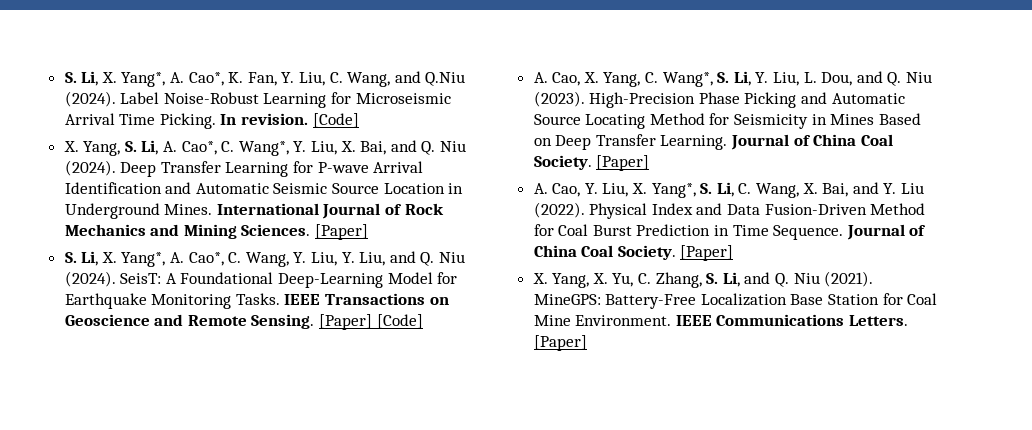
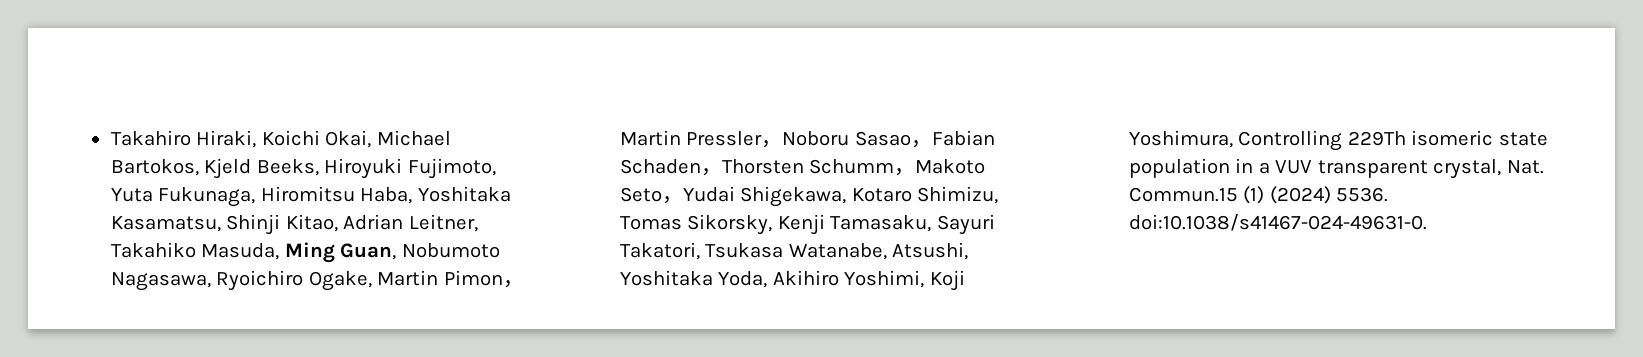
[64,71,466,87] [64,91,451,108] [64,113,359,129] [63,140,466,156] [64,160,424,177] [64,182,464,194] [64,203,444,219] [64,224,369,240] [64,251,465,267] [64,271,458,288] [64,293,449,309] [64,314,423,330] [533,71,932,87] [533,91,905,108] [533,113,921,129] [533,134,893,150] [533,155,650,171] [533,182,924,198] [533,202,926,219] [533,224,927,240] [533,245,734,261] [532,271,874,288] [533,293,938,309] [533,314,909,326] [533,335,587,351] S. Li, X. Yang*, A. Cao*, K. Fan, Y. Liu, C. Wang, and Q.Niu (2024). Label Noise-Robust Learning for Microseismic Arrival Time Picking. In revision. [Code] // X. Yang, S. Li, A. Cao*, C. Wang*, Y. Liu, X. Bai, and Q. Niu (2024). Deep Transfer Learning for P-wave Arrival Identification and Automatic Seismic Source Location in Underground Mines. International Journal of Rock Mechanics and Mining Sciences. [Paper] // S. Li, X. Yang*, A. Cao*, C. Wang, Y. Liu, Y. Liu, and Q. Niu (2024). SeisT: A Foundational Deep-Learning Model for Earthquake Monitoring Tasks. IEEE Transactions on Geoscience and Remote Sensing. [Paper] [Code] // A. Cao, X. Yang, C. Wang*, S. Li, Y. Liu, L. Dou, and Q. Niu (2023). High-Precision Phase Picking and Automatic Source Locating Method for Seismicity in Mines Based on Deep Transfer Learning. Journal of China Coal Society. [Paper] // A. Cao, Y. Liu, X. Yang*, S. Li, C. Wang, X. Bai, and Y. Liu (2022). Physical Index and Data Fusion-Driven Method for Coal Burst Prediction in Time Sequence. Journal of China Coal Society. [Paper] // X. Yang, X. Yu, C. Zhang, S. Li, and Q. Niu (2021). MineGPS: Battery-Free Localization Base Station for Coal Mine Environment. IEEE Communications Letters. [Paper] -> [110,130,451,148] [110,158,496,179] [110,186,511,207] [110,214,478,235] [110,242,500,263] [110,270,524,291] [619,130,995,148] [619,159,986,176] [619,186,999,207] [619,214,995,235] [619,242,969,260] [619,270,965,291] [1128,130,1548,151] [1128,158,1544,179] [1128,186,1389,204] [1128,214,1427,231] Takahiro Hiraki, Koichi Okai, Michael Bartokos, Kjeld Beeks, Hiroyuki Fujimoto, Yuta Fukunaga, Hiromitsu Haba, Yoshitaka Kasamatsu, Shinji Kitao, Adrian Leitner, Takahiko Masuda, Ming Guan, Nobumoto Nagasawa, Ryoichiro Ogake, Martin Pimon，Martin Pressler，Noboru Sasao，Fabian Schaden，Thorsten Schumm，Makoto Seto，Yudai Shigekawa, Kotaro Shimizu, Tomas Sikorsky, Kenji Tamasaku, Sayuri Takatori, Tsukasa Watanabe, Atsushi, Yoshitaka Yoda, Akihiro Yoshimi, Koji Yoshimura, Controlling 229Th isomeric state population in a VUV transparent crystal, Nat. Commun.15 (1) (2024) 5536. doi:10.1038/s41467-024-49631-0.

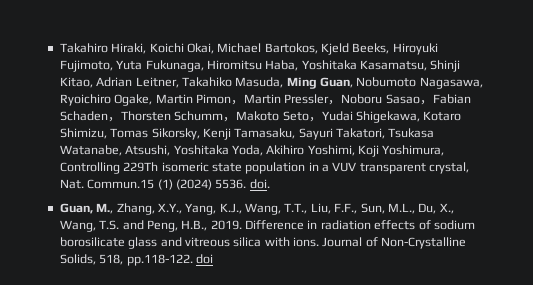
[1128,214,1427,231] doi:10.1038/s41467-024-49631-0. -> [249,179,270,189] [59,203,454,215] [59,220,475,232] [59,237,467,249] [59,254,213,266] doi. // Guan, M., Zhang, X.Y., Yang, K.J., Wang, T.T., Liu, F.F., Sun, M.L., Du, X., Wang, T.S. and Peng, H.B., 2019. Difference in radiation effects of sodium borosilicate glass and vitreous silica with ions. Journal of Non-Crystalline Solids, 518, pp.118-122. doi

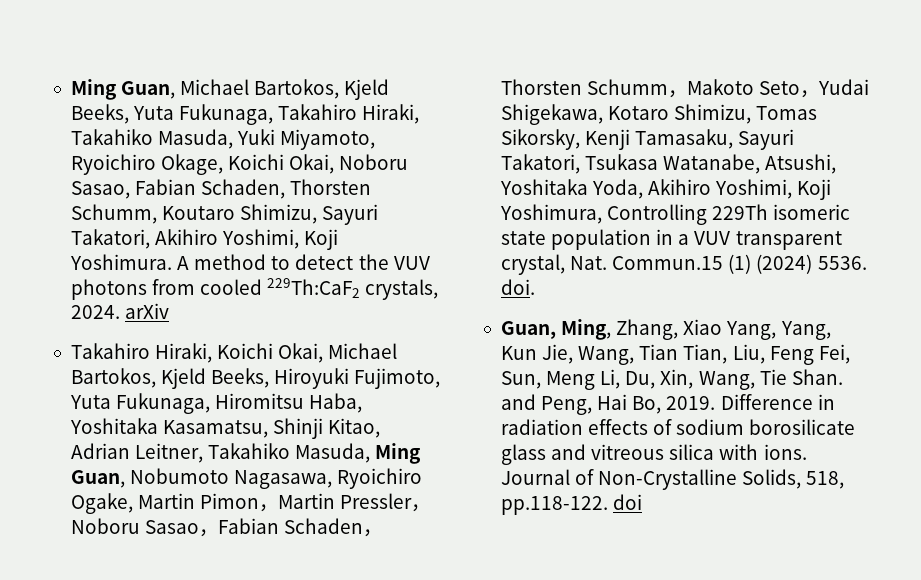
(59, 48) none -> [70,79,390,100] [70,104,420,125] [70,129,376,150] [70,154,409,175] [70,179,372,199] [70,204,379,225] [70,229,339,250] [69,254,430,270] [70,278,439,300] [70,303,170,319] Ming Guan, Michael Bartokos, Kjeld Beeks, Yuta Fukunaga, Takahiro Hiraki, Takahiko Masuda, Yuki Miyamoto, Ryoichiro Okage, Koichi Okai, Noboru Sasao, Fabian Schaden, Thorsten Schumm, Koutaro Shimizu, Sayuri Takatori, Akihiro Yoshimi, Koji Yoshimura. A method to detect the VUV photons from cooled 229Th:CaF2 crystals, 2024. arXiv //
[96,203,454,215] [59,220,208,232] M., Zhang, X.Y., Yang, K.J., Wang, T.T., Liu, F.F., Sun, M.L., Du, X., Wang, T.S. and Peng, H.B., -> [561,319,831,340] [500,344,850,365] [500,369,843,390] [500,394,662,415] Ming, Zhang, Xiao Yang, Yang, Kun Jie, Wang, Tian Tian, Liu, Feng Fei, Sun, Meng Li, Du, Xin, Wang, Tie Shan. and Peng, Hai Bo,

